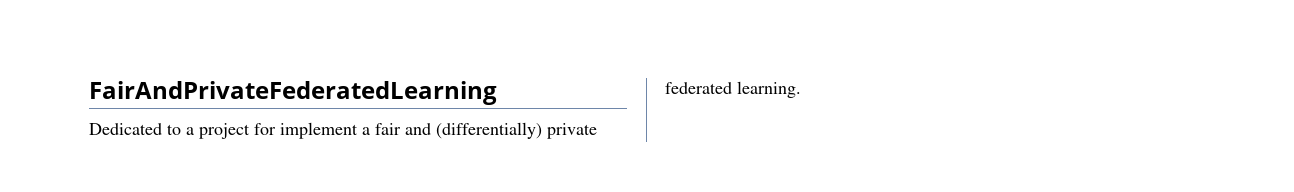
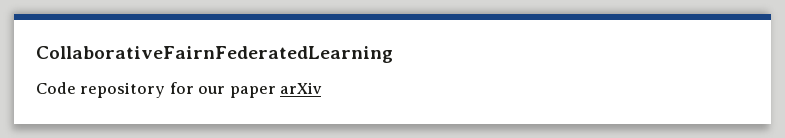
[89,81,497,105] [89,122,597,139] [665,81,801,98] FairAndPrivateFederatedLearning // Dedicated to a project for implement a fair and (differentially) private federated learning. -> [36,46,393,63] [36,82,323,98] CollaborativeFairnFederatedLearning // Code repository for our paper arXiv

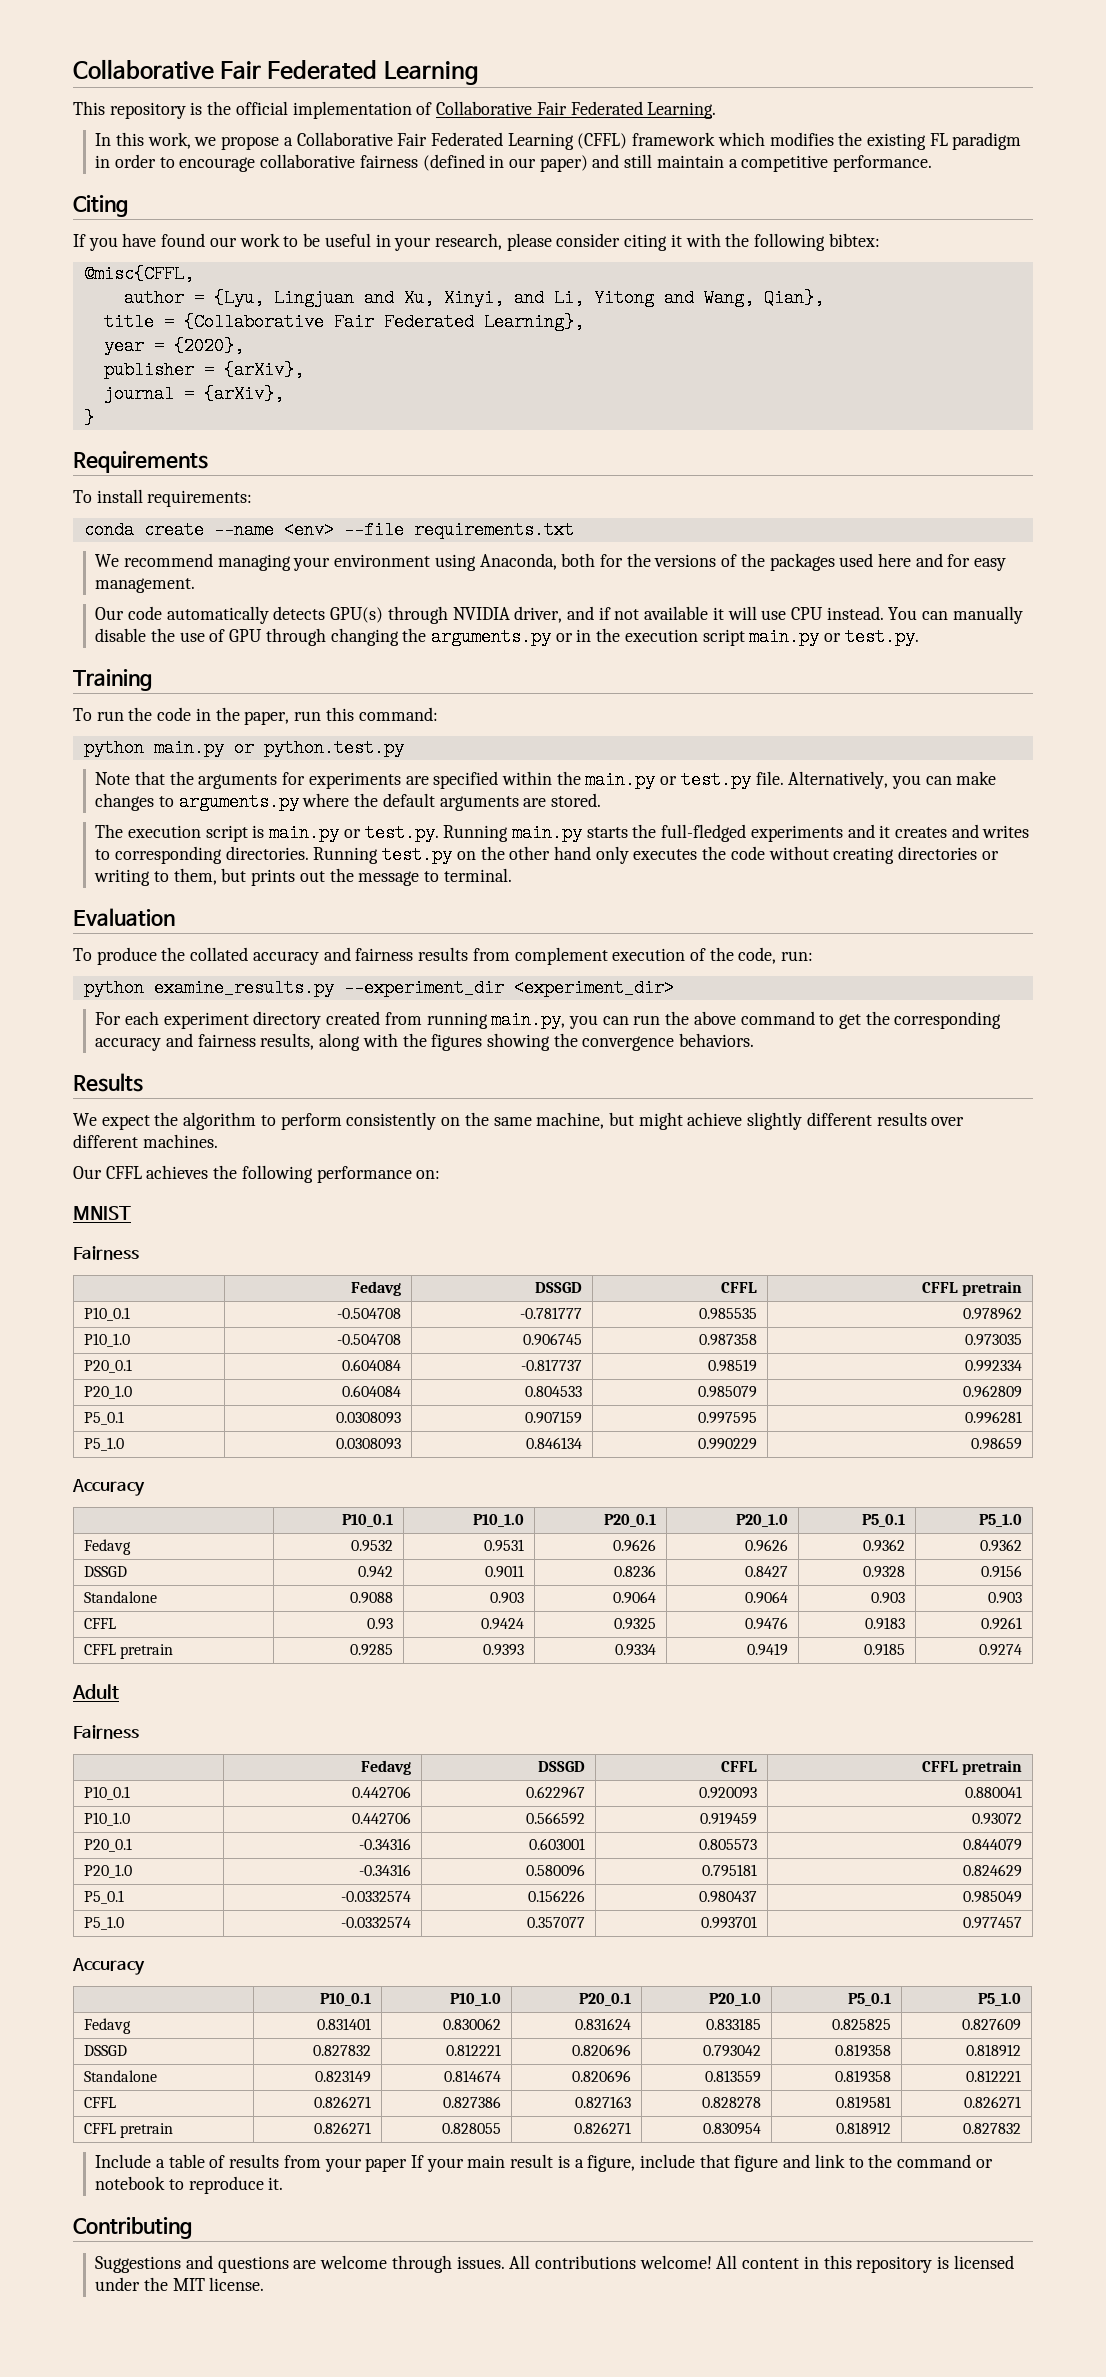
[36,46,393,63] [36,82,323,98] CollaborativeFairnFederatedLearning // Code repository for our paper arXiv -> [73,59,479,85] [73,101,717,119] [95,132,1022,150] [95,154,933,172] [73,195,128,217] [73,233,880,251] [83,265,194,283] [123,289,824,307] [103,313,584,331] [103,337,244,355] [103,361,304,379] [103,385,284,403] [83,409,94,427] [73,451,208,473] [73,489,253,507] [83,521,574,539] [95,553,1007,571] [95,578,196,593] [95,606,1023,624] [95,628,919,646] [73,669,152,691] [73,707,438,725] [83,739,404,757] [95,771,997,789] [95,793,601,811] [95,824,1030,842] [95,846,999,864] [94,868,512,886] [73,908,175,926] [73,947,814,965] [83,979,674,997] [95,1011,1002,1029] [95,1033,755,1051] [73,1073,143,1092] [73,1112,965,1130] [73,1134,218,1148] [73,1165,441,1183] [73,1206,131,1220] [73,1246,139,1260] [350,1281,401,1296] [534,1282,582,1293] [720,1282,757,1293] [921,1281,1022,1296] [84,1307,131,1321] [336,1308,401,1319] [519,1307,582,1319] [698,1308,757,1320] [962,1307,1022,1320] [84,1333,131,1347] [336,1334,401,1345] [522,1333,582,1346] [698,1334,757,1346] [964,1334,1022,1346] [84,1359,133,1373] [341,1359,401,1371] [520,1359,582,1371] [707,1359,757,1372] [964,1360,1022,1372] [84,1385,133,1399] [341,1385,401,1397] [524,1386,582,1397] [697,1386,757,1398] [962,1385,1022,1398] [84,1411,125,1425] [335,1412,401,1424] [524,1411,582,1424] [697,1412,757,1424] [964,1411,1022,1424] [84,1437,125,1451] [335,1438,401,1450] [525,1437,582,1449] [697,1438,757,1450] [970,1437,1022,1450] [72,1479,145,1496] [341,1514,393,1527] [472,1514,524,1527] [603,1514,656,1527] [735,1514,788,1527] [861,1514,905,1527] [978,1514,1022,1527] [84,1539,132,1555] [350,1540,393,1552] [483,1539,524,1552] [612,1539,656,1552] [744,1539,788,1552] [862,1539,905,1552] [979,1539,1022,1552] [84,1566,128,1577] [357,1566,393,1578] [484,1565,524,1578] [613,1565,656,1577] [744,1566,788,1577] [862,1566,905,1578] [980,1565,1022,1578] [84,1591,158,1603] [349,1592,393,1604] [489,1592,524,1604] [612,1591,656,1604] [744,1591,788,1604] [870,1592,905,1604] [987,1592,1022,1604] [84,1618,117,1629] [366,1618,393,1630] [480,1618,524,1630] [613,1618,656,1630] [744,1617,788,1630] [864,1617,905,1630] [980,1617,1022,1630] [84,1644,174,1659] [349,1644,393,1656] [482,1644,524,1656] [614,1644,656,1656] [746,1643,788,1656] [863,1643,905,1656] [978,1644,1022,1656] [72,1684,119,1699] [73,1725,139,1739] [360,1760,411,1775] [537,1761,585,1772] [720,1761,757,1772] [921,1760,1022,1775] [84,1786,131,1800] [351,1786,411,1798] [525,1786,585,1799] [698,1787,757,1799] [964,1786,1022,1798] [84,1812,131,1826] [351,1812,411,1824] [525,1812,585,1825] [699,1812,757,1825] [971,1813,1022,1825] [84,1838,133,1852] [358,1838,411,1850] [528,1838,585,1850] [698,1839,757,1850] [962,1839,1022,1851] [84,1864,133,1878] [358,1864,411,1876] [525,1864,585,1877] [701,1864,757,1877] [962,1864,1022,1877] [84,1890,125,1904] [340,1891,411,1902] [527,1890,585,1902] [698,1891,757,1903] [962,1891,1022,1903] [84,1916,125,1930] [340,1917,411,1928] [526,1917,585,1928] [700,1916,757,1929] [962,1917,1022,1929] [72,1958,145,1975] [319,1993,371,2006] [449,1993,501,2006] [578,1993,631,2006] [708,1993,761,2006] [847,1993,891,2006] [977,1993,1021,2006] [84,2018,132,2034] [316,2018,371,2030] [442,2018,501,2030] [574,2018,631,2030] [705,2018,761,2030] [831,2019,891,2030] [961,2018,1021,2031] [84,2045,128,2056] [312,2045,371,2056] [445,2044,501,2056] [571,2044,631,2057] [702,2045,761,2057] [834,2044,891,2057] [965,2044,1021,2057] [84,2070,158,2082] [314,2070,371,2083] [443,2070,501,2082] [571,2070,631,2083] [704,2070,761,2083] [834,2070,891,2083] [965,2070,1021,2082] [84,2097,117,2108] [313,2096,371,2108] [442,2096,501,2108] [574,2096,631,2108] [701,2097,761,2108] [835,2096,891,2109] [963,2096,1021,2108] [84,2123,174,2138] [313,2122,371,2134] [441,2123,501,2134] [573,2122,631,2134] [702,2123,761,2135] [835,2122,891,2135] [962,2123,1021,2134] [95,2154,993,2172] [95,2176,284,2194] [73,2217,192,2239] [95,2255,1014,2273] [95,2277,265,2291] Collaborative Fair Federated Learning // This repository is the official implementation of Collaborative Fair Federated Learning. // In this work, we propose a Collaborative Fair Federated Learning (CFFL) framework which modifies the existing FL paradigm in order to encourage collaborative fairness (defined in our paper) and still maintain a competitive performance. // Citing // If you have found our work to be useful in your research, please consider citing it with the following bibtex: // @misc{CFFL, // author = {Lyu, Lingjuan and Xu, Xinyi, and Li, Yitong and Wang, Qian}, // title = {Collaborative Fair Federated Learning}, // year = {2020}, // publisher = {arXiv}, // journal = {arXiv}, // } // Requirements // To install requirements: // conda create --name <env> --file requirements.txt // We recommend managing your environment using Anaconda, both for the versions of the packages used here and for easy management. // Our code automatically detects GPU(s) through NVIDIA driver, and if not available it will use CPU instead. You can manually disable the use of GPU through changing the arguments.py or in the execution script main.py or test.py. // Training // To run the code in the paper, run this command: // python main.py or python.test.py // Note that the arguments for experiments are specified within the main.py or test.py file. Alternatively, you can make changes to arguments.py where the default arguments are stored. // The execution script is main.py or test.py. Running main.py starts the full-fledged experiments and it creates and writes to corresponding directories. Running test.py on the other hand only executes the code without creating directories or writing to them, but prints out the message to terminal. // Evaluation // To produce the collated accuracy and fairness results from complement execution of the code, run: // python examine_results.py --experiment_dir <experiment_dir> // For each experiment directory created from running main.py, you can run the above command to get the corresponding accuracy and fairness results, along with the figures showing the convergence behaviors. // Results // We expect the algorithm to perform consistently on the same machine, but might achieve slightly different results over different machines. // Our CFFL achieves the following performance on: // MNIST // Fairness // | Fedavg | DSSGD | CFFL | CFFL pretrain // P10_0.1 | -0.504708 | -0.781777 | 0.985535 | 0.978962 // P10_1.0 | -0.504708 | 0.906745 | 0.987358 | 0.973035 // P20_0.1 | 0.604084 | -0.817737 | 0.98519 | 0.992334 // P20_1.0 | 0.604084 | 0.804533 | 0.985079 | 0.962809 // P5_0.1 | 0.0308093 | 0.907159 | 0.997595 | 0.996281 // P5_1.0 | 0.0308093 | 0.846134 | 0.990229 | 0.98659 // Accuracy // | P10_0.1 | P10_1.0 | P20_0.1 | P20_1.0 | P5_0.1 | P5_1.0 // Fedavg | 0.9532 | 0.9531 | 0.9626 | 0.9626 | 0.9362 | 0.9362 // DSSGD | 0.942 | 0.9011 | 0.8236 | 0.8427 | 0.9328 | 0.9156 // Standalone | 0.9088 | 0.903 | 0.9064 | 0.9064 | 0.903 | 0.903 // CFFL | 0.93 | 0.9424 | 0.9325 | 0.9476 | 0.9183 | 0.9261 // CFFL pretrain | 0.9285 | 0.9393 | 0.9334 | 0.9419 | 0.9185 | 0.9274 // Adult // Fairness // | Fedavg | DSSGD | CFFL | CFFL pretrain // P10_0.1 | 0.442706 | 0.622967 | 0.920093 | 0.880041 // P10_1.0 | 0.442706 | 0.566592 | 0.919459 | 0.93072 // P20_0.1 | -0.34316 | 0.603001 | 0.805573 | 0.844079 // P20_1.0 | -0.34316 | 0.580096 | 0.795181 | 0.824629 // P5_0.1 | -0.0332574 | 0.156226 | 0.980437 | 0.985049 // P5_1.0 | -0.0332574 | 0.357077 | 0.993701 | 0.977457 // Accuracy // | P10_0.1 | P10_1.0 | P20_0.1 | P20_1.0 | P5_0.1 | P5_1.0 // Fedavg | 0.831401 | 0.830062 | 0.831624 | 0.833185 | 0.825825 | 0.827609 // DSSGD | 0.827832 | 0.812221 | 0.820696 | 0.793042 | 0.819358 | 0.818912 // Standalone | 0.823149 | 0.814674 | 0.820696 | 0.813559 | 0.819358 | 0.812221 // CFFL | 0.826271 | 0.827386 | 0.827163 | 0.828278 | 0.819581 | 0.826271 // CFFL pretrain | 0.826271 | 0.828055 | 0.826271 | 0.830954 | 0.818912 | 0.827832 // Include a table of results from your paper If your main result is a figure, include that figure and link to the command or notebook to reproduce it. // Contributing // Suggestions and questions are welcome through issues. All contributions welcome! All content in this repository is licensed under the MIT license.

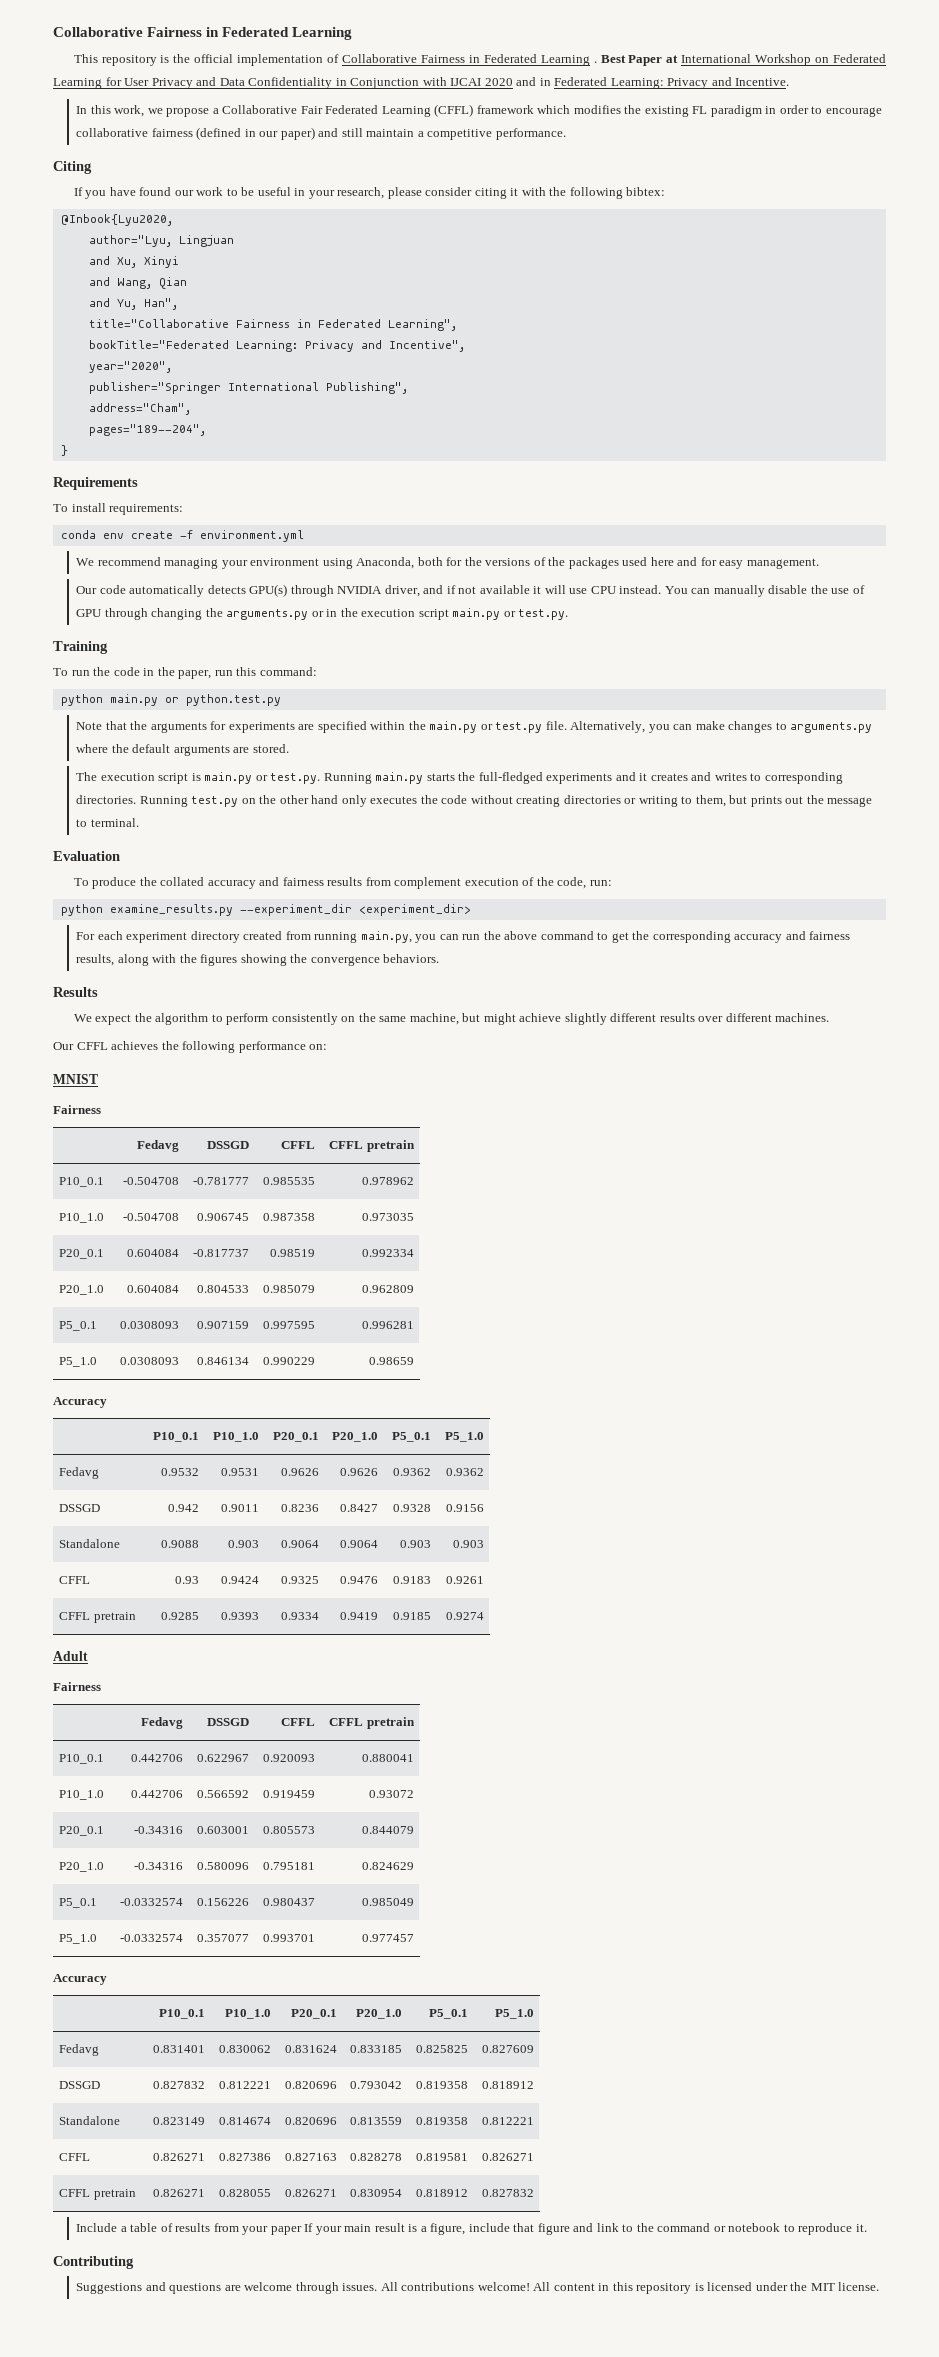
[73,59,262,80] Collaborative Fair -> [53,27,220,37] Collaborative Fairness in
[536,101,717,119] Fair Federated Learning. -> [420,54,886,66] [53,77,790,89] Fairness in Federated Learning . Best Paper at International Workshop on Federated Learning for User Privacy and Data Confidentiality in Conjunction with IJCAI 2020 and in Federated Learning: Privacy and Incentive.
[83,265,194,283] [123,289,264,307] @misc{CFFL, // author = {Lyu, -> [60,214,173,226] [88,235,172,247] @Inbook{Lyu2020, // author="Lyu,
(354, 298) none -> (234, 241) //
[443,289,824,307] [103,313,584,331] [103,337,244,355] [103,361,304,379] [103,385,284,403] Xinyi, and Li, Yitong and Wang, Qian}, // title = {Collaborative Fair Federated Learning}, // year = {2020}, // publisher = {arXiv}, // journal = {arXiv}, -> [143,256,179,268] [88,277,187,289] [88,298,178,310] [88,319,457,331] [88,340,465,352] [88,361,172,373] [88,382,408,394] [88,403,191,415] [88,424,206,436] Xinyi // and Wang, Qian // and Yu, Han", // title="Collaborative Fairness in Federated Learning", // bookTitle="Federated Learning: Privacy and Incentive", // year="2020", // publisher="Springer International Publishing", // address="Cham", // pages="189--204",
[143,521,574,539] create --name <env> --file requirements.txt -> [102,530,304,542] env create -f environment.yml

